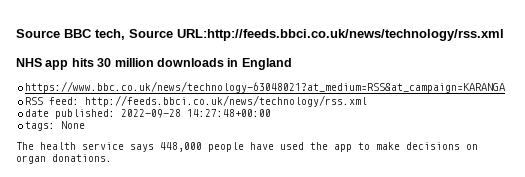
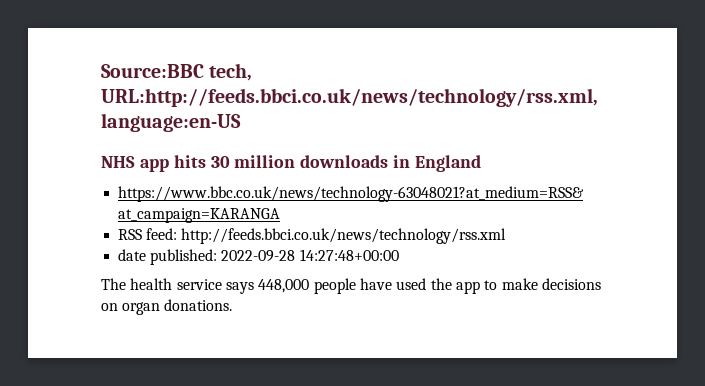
[16,29,504,41] Source BBC tech, Source URL:http://feeds.bbci.co.uk/news/technology/rss.xml -> [101,63,253,81] [101,88,598,107] [101,113,241,132] Source:BBC tech, URL:http://feeds.bbci.co.uk/news/technology/rss.xml, language:en-US
[25,121,86,131] // tags: None -> (399, 255) none

